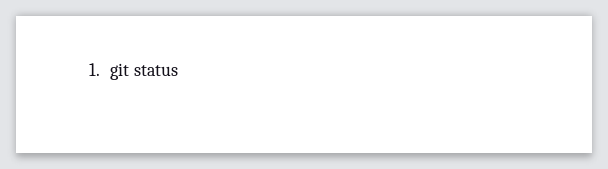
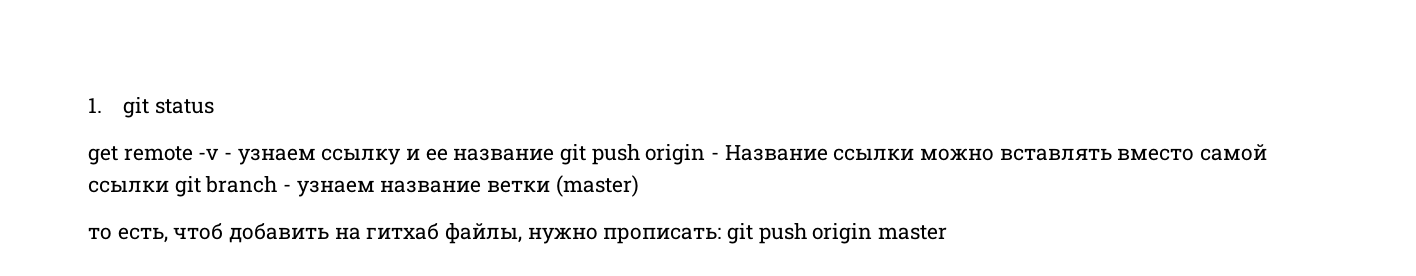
(178, 70) none -> [88,144,1268,165] [88,175,639,197] [88,223,948,244] // get remote -v - узнаем ссылку и ее название git push origin - Название ссылки можно вставлять вместо самой ссылки git branch - узнаем название ветки (master) // то есть, чтоб добавить на гитхаб файлы, нужно прописать: git push origin master

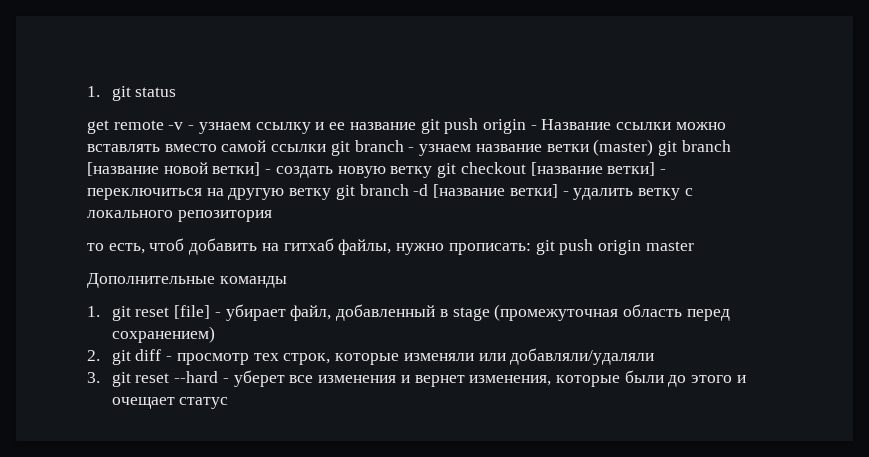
(639, 186) none -> [657,140,731,156] [87,162,666,178] [87,184,693,200] [87,210,272,222] git branch [название новой ветки] - создать новую ветку git checkout [название ветки] - переключиться на другую ветку git branch -d [название ветки] - удалить ветку с локального репозитория
(948, 232) none -> [87,273,287,288] [87,304,730,321] [111,326,215,343] [87,348,655,365] [87,370,746,387] [111,397,229,409] // Дополнительные команды // 1. git reset [file] - убирает файл, добавленный в stage (промежуточная область перед сохранением) // 2. git diff - просмотр тех строк, которые изменяли или добавляли/удаляли // 3. git reset --hard - уберет все изменения и вернет изменения, которые были до этого и очещает статус

